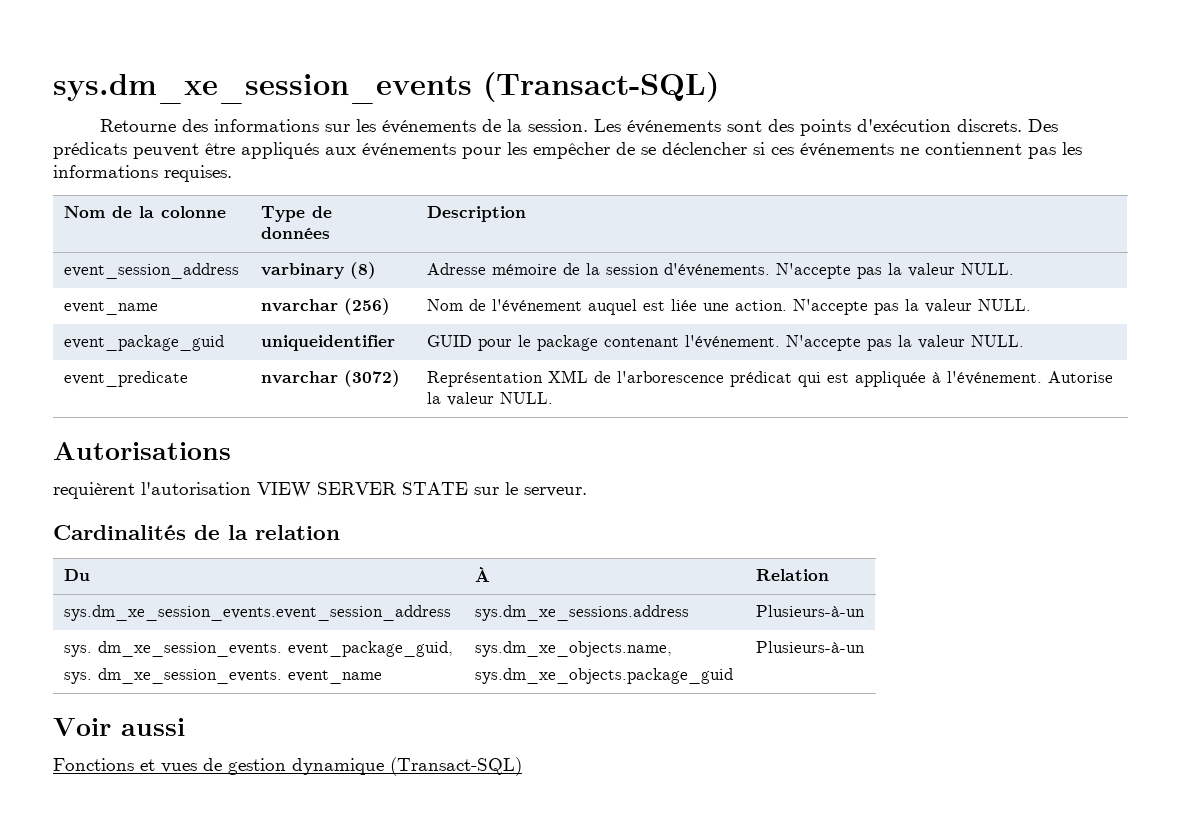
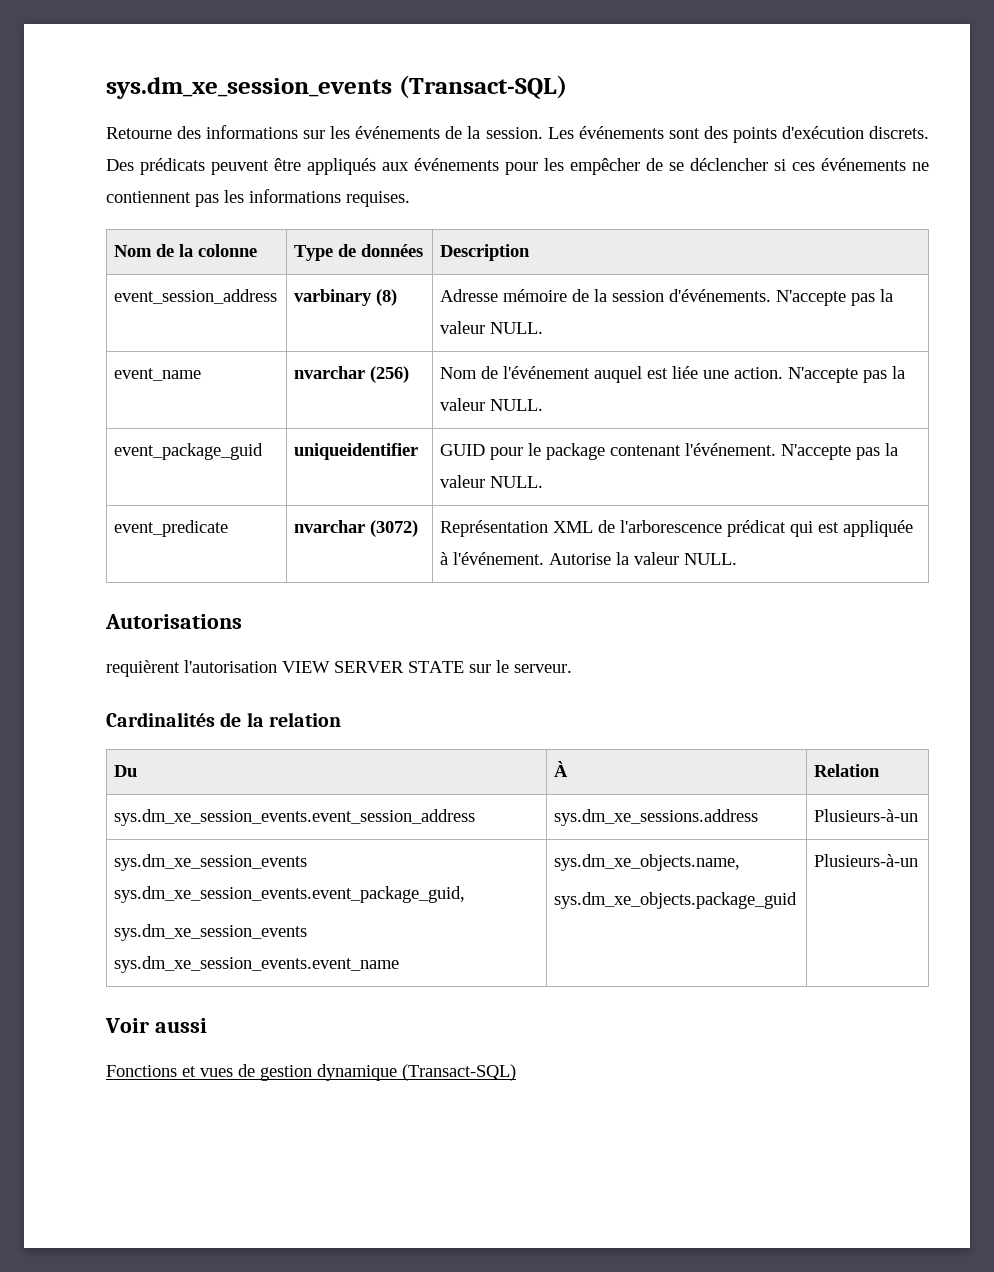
[63,641,453,657] [63,668,382,684] sys. dm_xe_session_events. event_package_guid, // sys. dm_xe_session_events. event_name -> [114,854,308,871] [114,886,466,903] [114,924,308,941] [114,956,400,973] sys.dm_xe_session_events sys.dm_xe_session_events.event_package_guid, // sys.dm_xe_session_events sys.dm_xe_session_events.event_name

